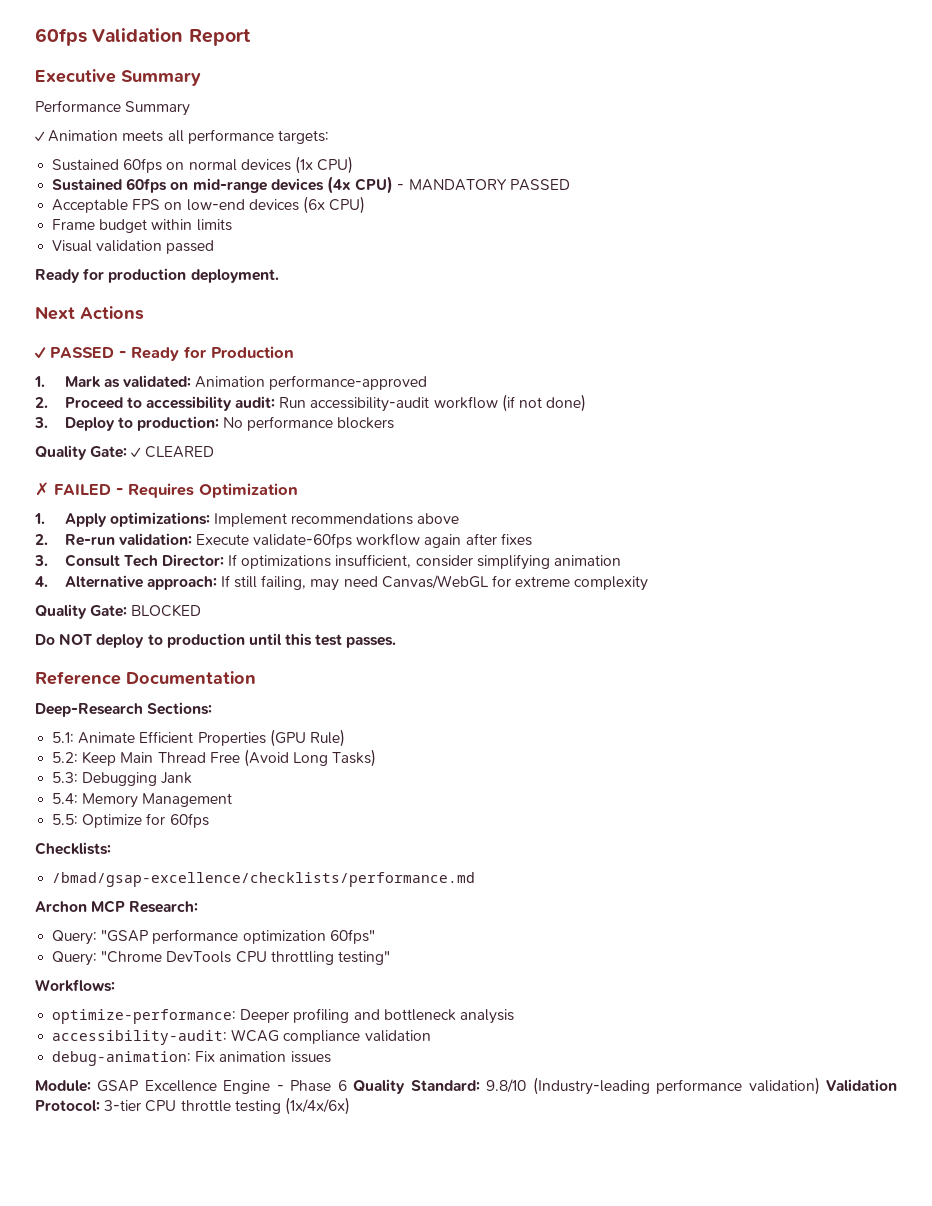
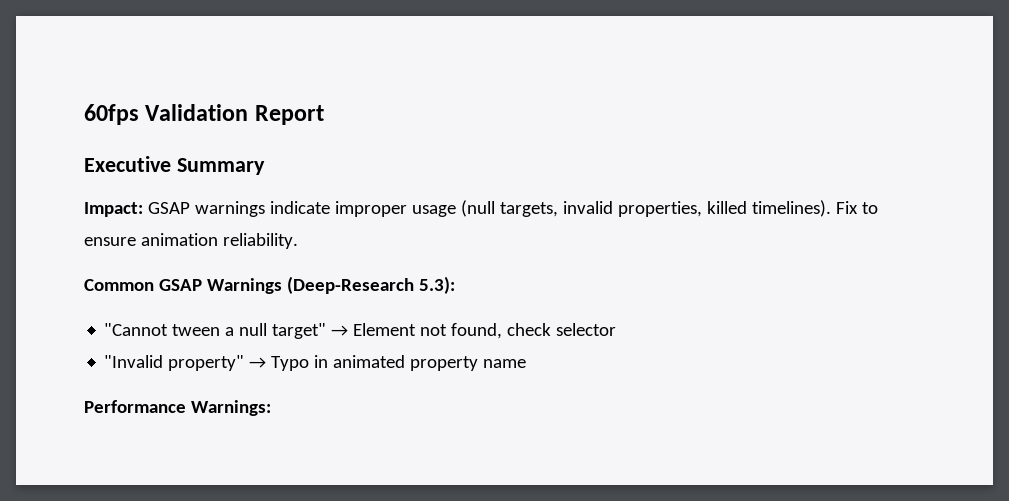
[35,100,191,116] [35,129,329,144] [52,156,354,174] [52,176,570,194] [52,196,366,214] [52,219,232,233] [52,240,215,254] [35,268,279,283] [35,306,144,320] [35,346,294,361] [34,375,428,390] [35,394,587,412] [34,416,395,431] [35,445,214,460] [35,482,298,498] [34,512,460,527] [35,533,532,548] [34,554,622,570] [35,575,649,591] [35,604,202,619] [35,633,397,648] [35,671,256,685] [35,702,213,717] [52,729,345,747] [52,749,377,767] [52,772,193,786] [52,793,233,808] [52,813,209,828] [35,842,111,855] [52,872,476,887] [35,900,199,913] [52,929,375,945] [52,951,390,966] [35,979,115,992] [52,1008,514,1024] [52,1029,431,1045] [52,1051,331,1066] [35,1077,897,1095] [35,1097,350,1115] Performance Summary // ✓ Animation meets all performance targets: // Sustained 60fps on normal devices (1x CPU) // Sustained 60fps on mid-range devices (4x CPU) - MANDATORY PASSED // Acceptable FPS on low-end devices (6x CPU) // Frame budget within limits // Visual validation passed // Ready for production deployment. // Next Actions // ✓ PASSED - Ready for Production // 1. Mark as validated: Animation performance-approved // 2. Proceed to accessibility audit: Run accessibility-audit workflow (if not done) // 3. Deploy to production: No performance blockers // Quality Gate: ✓ CLEARED // ✗ FAILED - Requires Optimization // 1. Apply optimizations: Implement recommendations above // 2. Re-run validation: Execute validate-60fps workflow again after fixes // 3. Consult Tech Director: If optimizations insufficient, consider simplifying animation // 4. Alternative approach: If still failing, may need Canvas/WebGL for extreme complexity // Quality Gate: BLOCKED // Do NOT deploy to production until this test passes. // Reference Documentation // Deep-Research Sections: // 5.1: Animate Efficient Properties (GPU Rule) // 5.2: Keep Main Thread Free (Avoid Long Tasks) // 5.3: Debugging Jank // 5.4: Memory Management // 5.5: Optimize for 60fps // Checklists: // /bmad/gsap-excellence/checklists/performance.md // Archon MCP Research: // Query: "GSAP performance optimization 60fps" // Query: "Chrome DevTools CPU throttling testing" // Workflows: // optimize-performance: Deeper profiling and bottleneck analysis // accessibility-audit: WCAG compliance validation // debug-animation: Fix animation issues // Module: GSAP Excellence Engine - Phase 6 Quality Standard: 9.8/10 (Industry-leading performance validation) Validation Protocol: 3-tier CPU throttle testing (1x/4x/6x) -> [84,200,878,217] [84,233,298,249] [84,276,455,294] [104,323,617,339] [104,355,527,371] [84,400,271,416] Impact: GSAP warnings indicate improper usage (null targets, invalid properties, killed timelines). Fix to ensure animation reliability. // Common GSAP Warnings (Deep-Research 5.3): // "Cannot tween a null target" → Element not found, check selector // "Invalid property" → Typo in animated property name // Performance Warnings:

